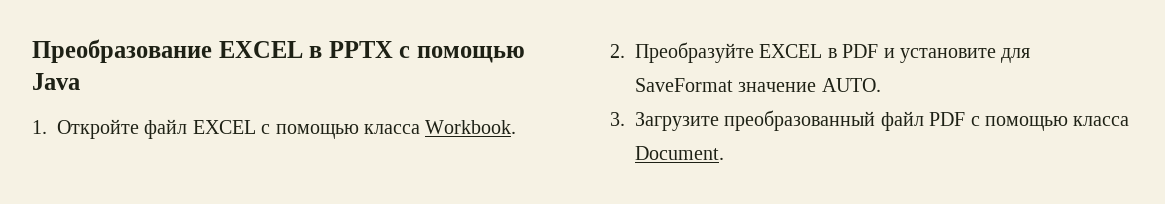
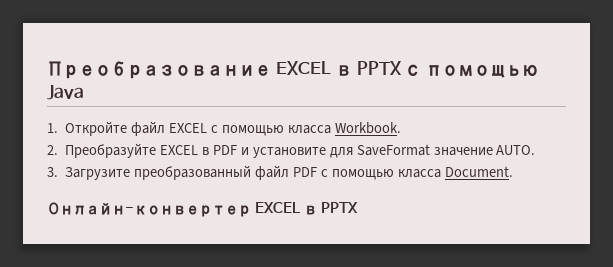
(724, 153) none -> [47,202,358,217] // Онлайн-конвертер EXCEL в PPTX

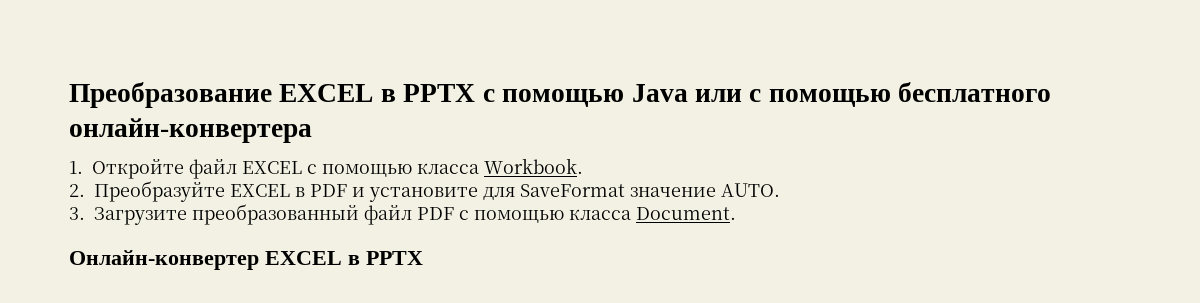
(84, 92) none -> [694,82,1052,107] [69,118,312,143] или с помощью бесплатного онлайн-конвертера

